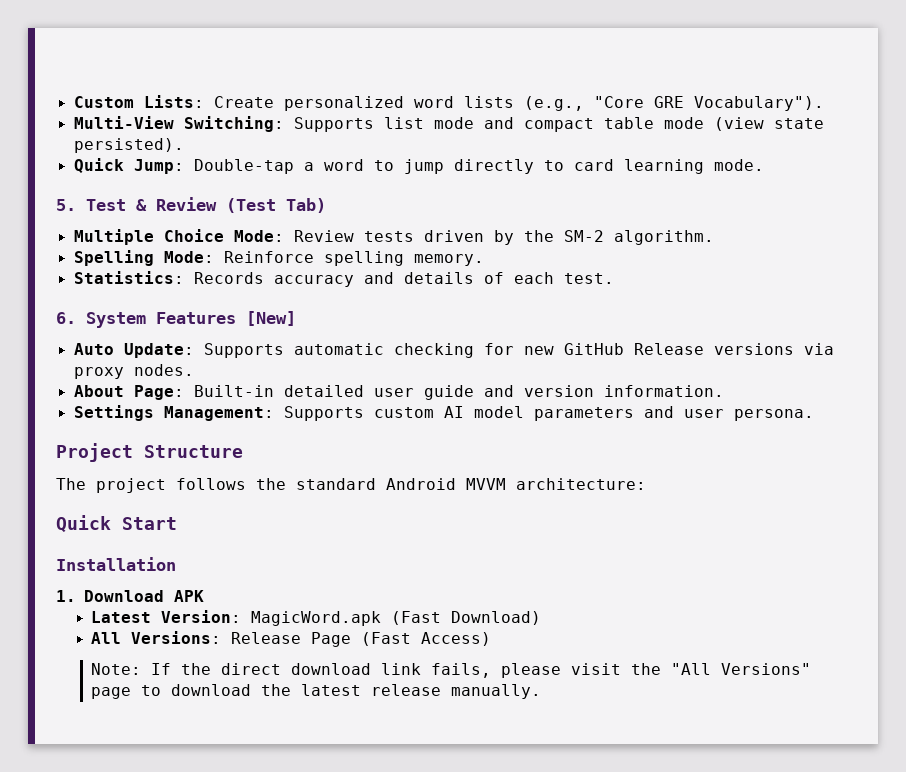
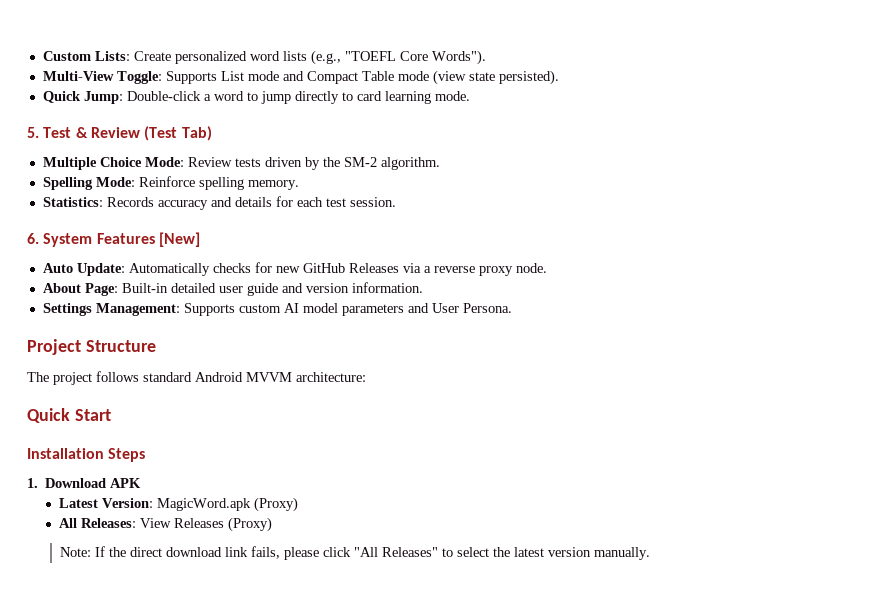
[593,96,824,111] [73,116,654,132] "Core GRE Vocabulary"). // Multi-View Switching: Supports list mode and compact table -> [344,50,486,65] [42,71,394,84] "TOEFL Core Words"). // Multi-View Toggle: Supports List mode and Compact Table
[193,159,294,174] Double-tap -> [126,91,201,101] Double-click
[483,272,614,284] of each test. -> [275,196,396,207] for each test session.
[203,343,834,358] [73,364,194,379] Supports automatic checking for new GitHub Release versions via proxy nodes. -> [128,262,547,276] Automatically checks for new GitHub Releases via a reverse proxy node.
[683,409,814,421] user persona. -> [431,303,512,313] User Persona.
[256,478,286,490] the -> (139, 376) none
(176, 564) none -> [108,448,146,462] Steps
[391,611,542,625] (Fast Download) -> [254,497,299,512] (Proxy)
[131,631,492,647] Versions: Release Page (Fast Access) -> [81,517,273,532] Releases: View Releases (Proxy)
[571,663,812,675] [91,684,252,699] visit the "All Versions" page to download -> [322,547,489,557] click "All Releases" to select
[371,684,442,696] release -> [547,547,591,557] version

